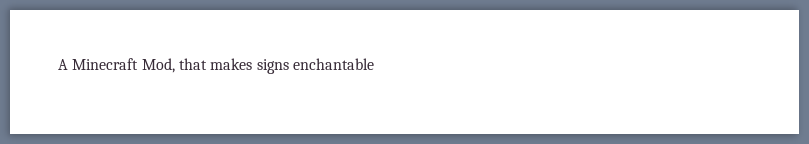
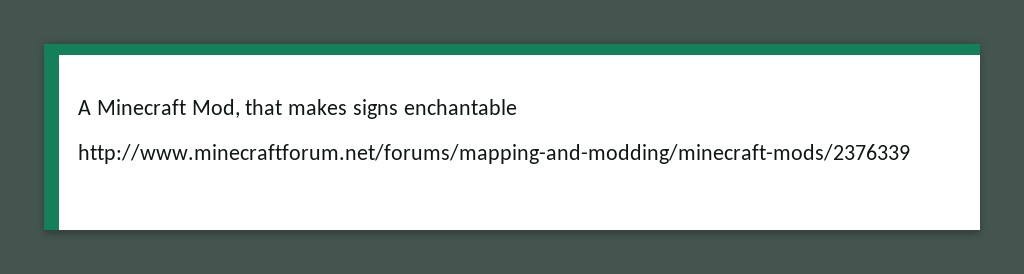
(374, 64) none -> [78,144,910,164] // http://www.minecraftforum.net/forums/mapping-and-modding/minecraft-mods/2376339

